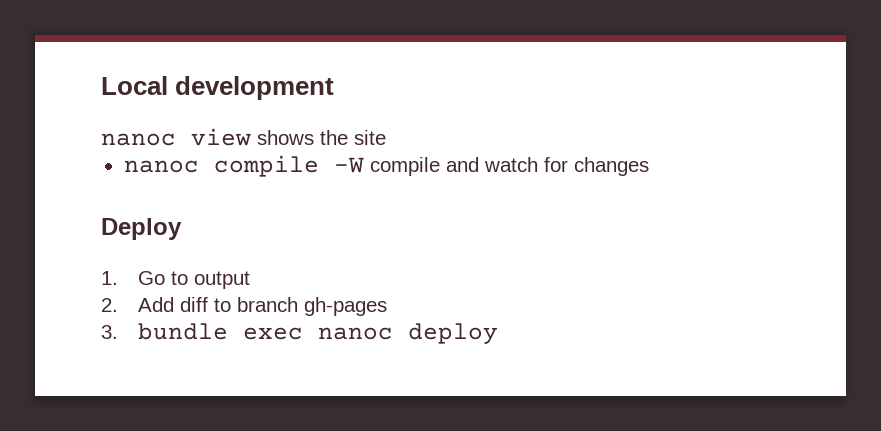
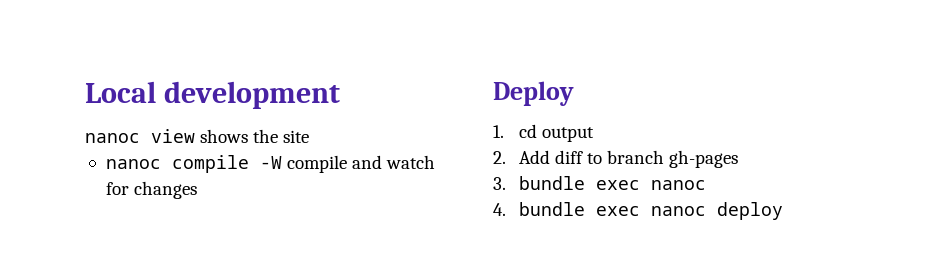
[137,271,188,285] Go to -> [518,124,537,138] cd
(393, 333) none -> [493,202,706,216] // 4. bundle exec nanoc

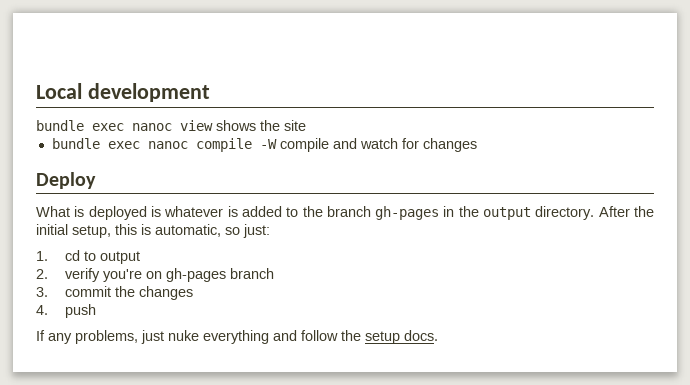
(340, 95) none -> [36,120,124,131] bundle exec
(310, 136) none -> [51,138,140,149] bundle exec
(574, 93) none -> [36,206,654,220] [36,224,270,238] // What is deployed is whatever is added to the branch gh-pages in the output directory. After the initial setup, this is automatic, so just:
(537, 131) none -> [83,251,96,261] to
[518,150,739,168] Add diff to branch gh-pages -> [64,268,274,282] verify you're on gh-pages branch
[518,176,706,190] [493,202,783,220] bundle exec nanoc // 4. bundle exec nanoc deploy -> [64,286,193,300] [36,304,96,318] [36,330,438,344] commit the changes // 4. push // If any problems, just nuke everything and follow the setup docs.

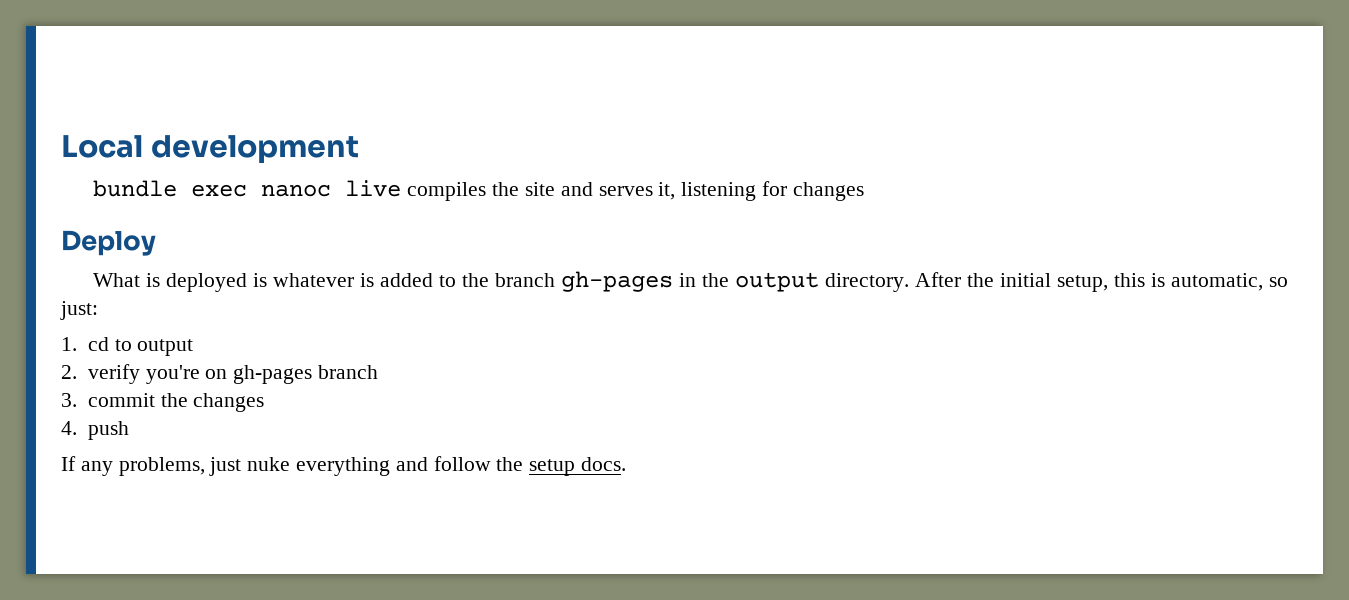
[180,120,256,131] view shows -> [345,180,487,201] live compiles
[51,138,398,152] // bundle exec nanoc compile -W compile and watch -> [560,182,757,201] and serves it, listening

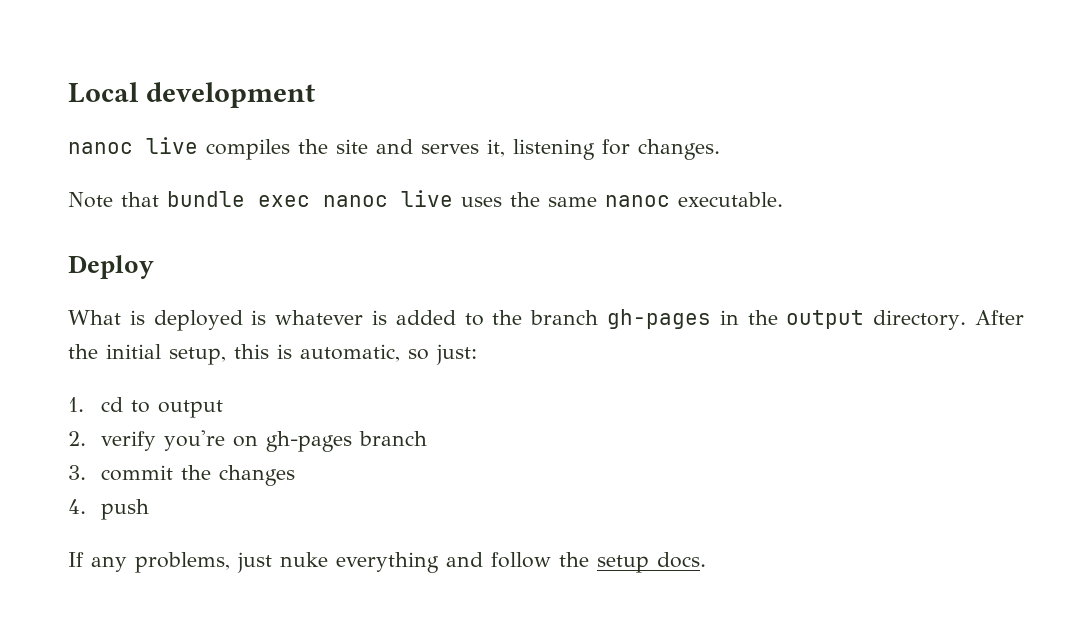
[93,180,248,197] bundle exec -> (315, 95) none
[792,182,864,201] changes -> [638,139,720,160] [68,190,783,208] changes. // Note that bundle exec nanoc live uses the same nanoc executable.

